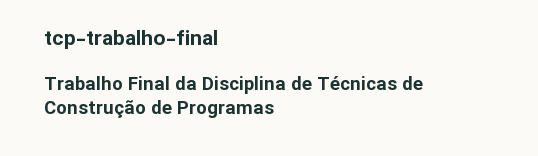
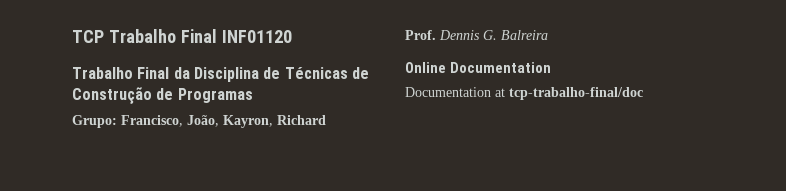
[44,30,218,49] tcp-trabalho-final -> [72,29,292,43] TCP Trabalho Final INF01120
(274, 109) none -> [72,115,326,128] [405,30,548,40] [405,62,551,73] [405,87,643,100] // Grupo: Francisco, João, Kayron, Richard // Prof. Dennis G. Balreira // Online Documentation // Documentation at tcp-trabalho-final/doc

